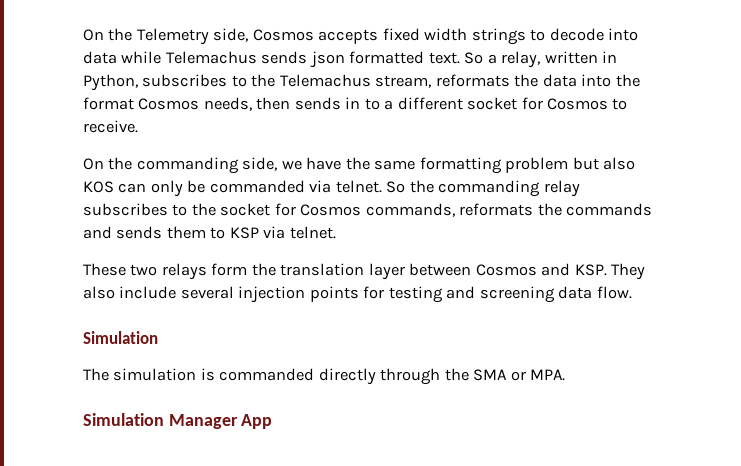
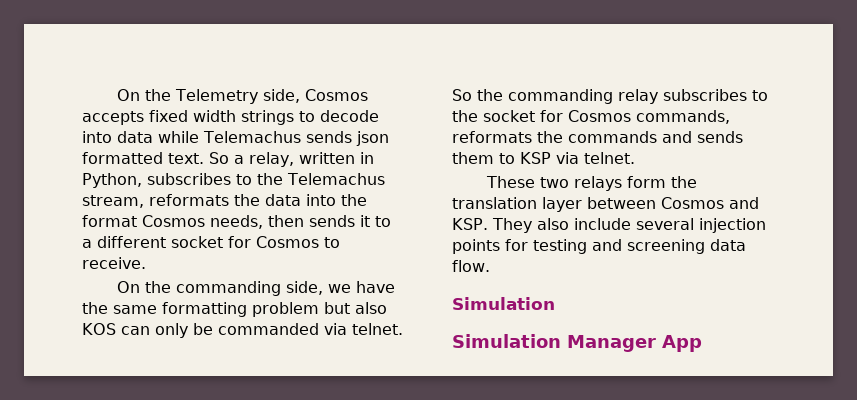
[345,97,361,109] in -> [360,215,370,227] it
[83,368,566,385] // The simulation is commanded directly through the SMA or MPA. -> (555, 303) none

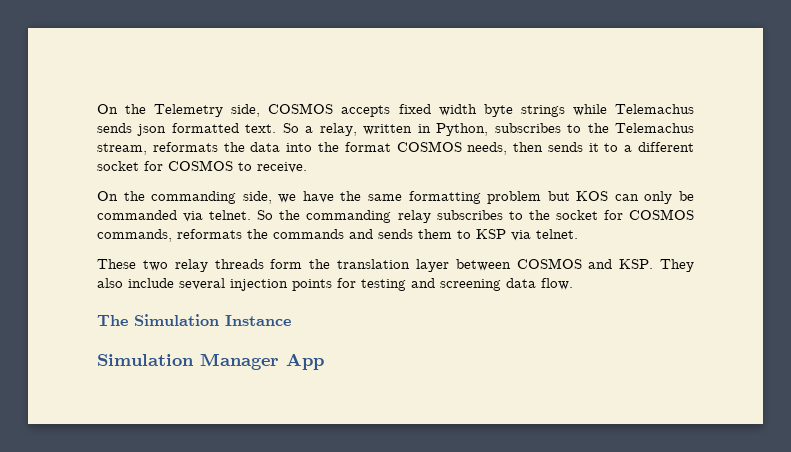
[305,89,369,101] Cosmos -> [268,103,334,114] COSMOS
[241,110,379,125] [82,131,153,143] strings to decode into data -> [483,104,565,117] byte strings
[142,215,205,227] Cosmos -> [396,141,462,152] COSMOS
[256,236,319,248] Cosmos -> [168,160,233,171] COSMOS
[355,302,387,314] also -> (570, 196) none
[568,110,631,122] Cosmos -> [628,209,694,220] COSMOS
[574,176,623,191] relays -> [174,259,264,272] relay threads
[661,197,724,209] Cosmos -> [516,258,582,269] COSMOS
[452,297,555,310] Simulation -> [97,314,291,326] The Simulation Instance

